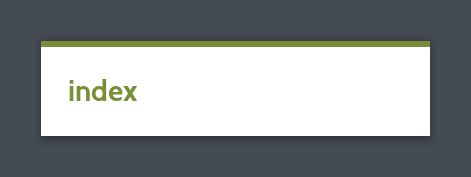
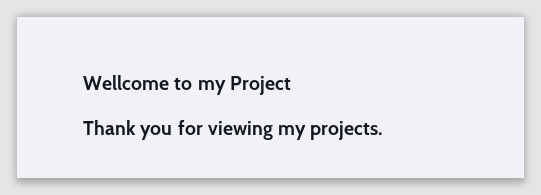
[68,79,138,101] index -> [83,75,291,95] [83,120,384,140] Wellcome to my Project // Thank you for viewing my projects.

